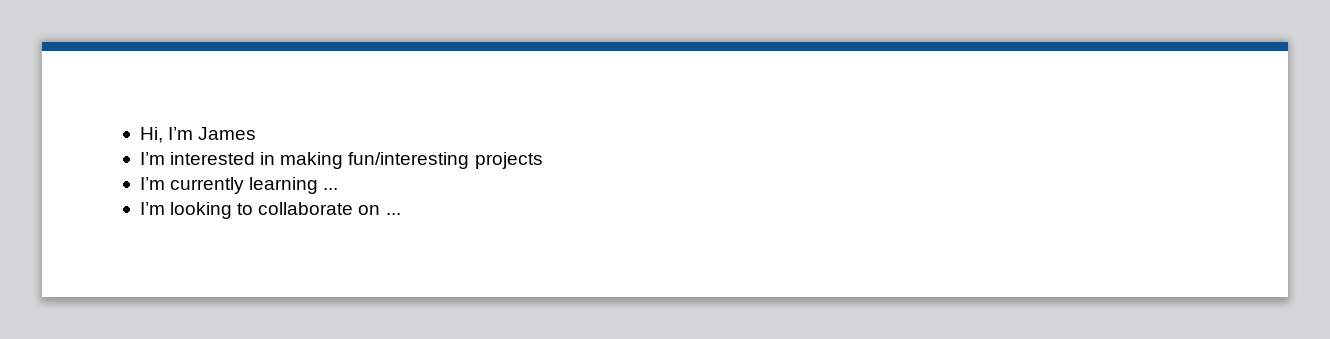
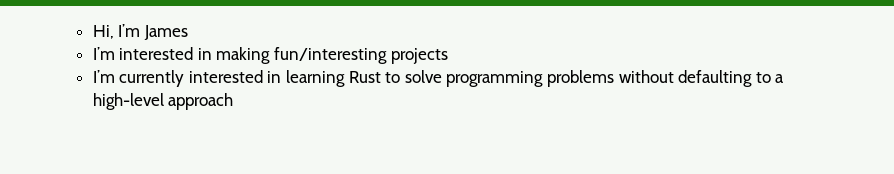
[249,177,339,194] [139,202,401,219] learning ... // I’m looking to collaborate on ... -> [188,70,785,87] [92,93,234,110] interested in learning Rust to solve programming problems without defaulting to a high-level approach

